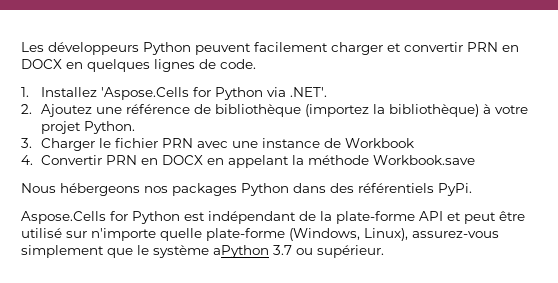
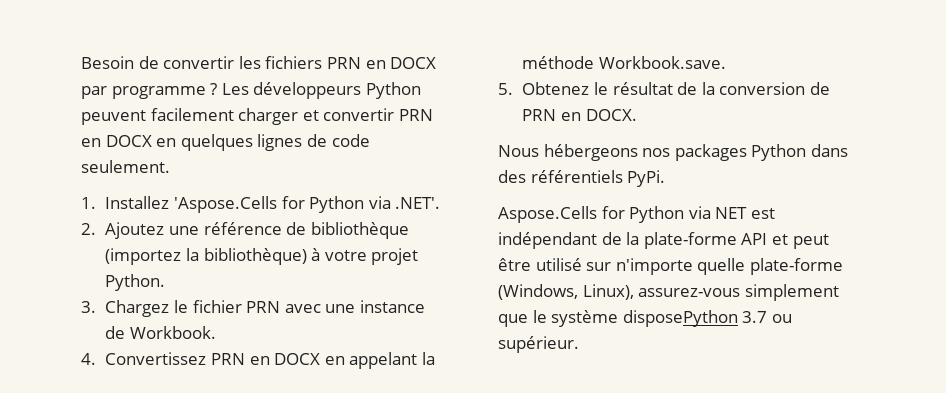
(21, 47) none -> [81,56,437,69] [81,83,218,99] Besoin de convertir les fichiers PRN en DOCX par programme ?
[220,59,256,69] code. -> [331,134,370,147] [81,160,170,173] code seulement.
[41,138,96,151] Charger -> [105,300,170,317] Chargez
[345,138,415,148] Workbook -> [130,326,217,339] Workbook.
[41,155,103,165] Convertir -> [105,352,207,365] Convertissez
[373,155,476,165] Workbook.save -> [599,56,727,69] [498,82,830,95] [522,109,637,121] Workbook.save. // 5. Obtenez le résultat de la conversion de PRN en DOCX.
(180, 217) none -> [688,206,748,219] via NET
[213,245,269,258] aPython -> [622,310,738,327] disposePython

